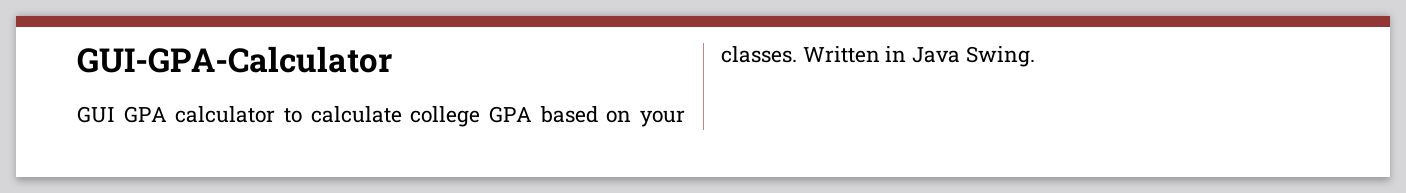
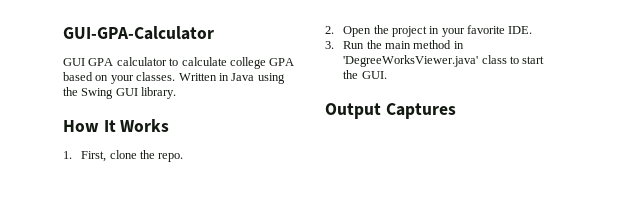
[965,46,1035,67] Swing. -> [257,73,285,84] [63,87,177,99] [63,119,170,132] [63,150,184,162] [325,25,533,37] [325,40,464,49] [343,55,545,67] [343,70,387,79] [325,103,456,119] using the Swing GUI library. // How It Works // 1. First, clone the repo. // 2. Open the project in your favorite IDE. // 3. Run the main method in 'DegreeWorksViewer.java' class to start the GUI. // Output Captures

